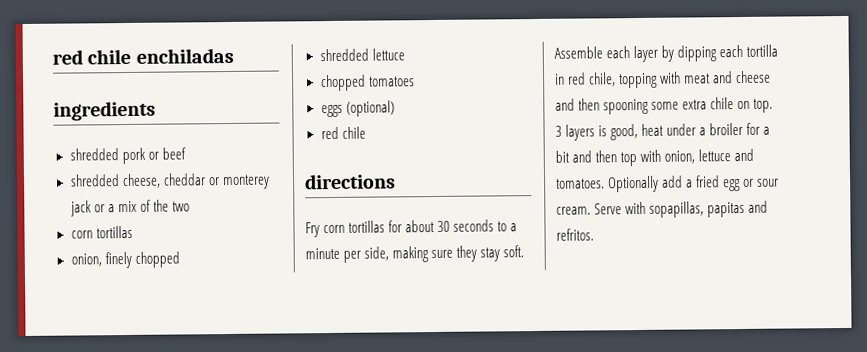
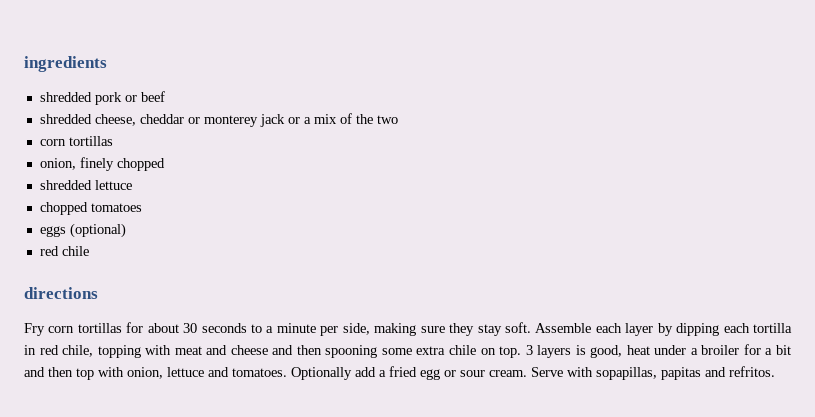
[52,47,234,65] red chile enchiladas // -> (24, 64) none

